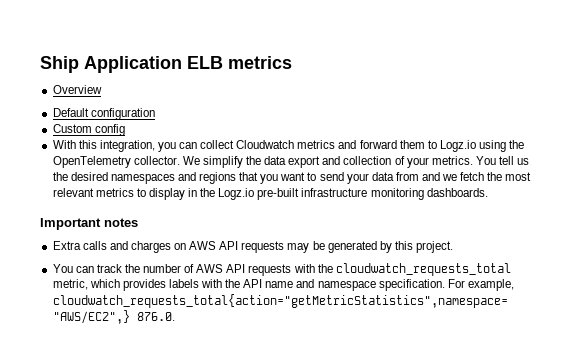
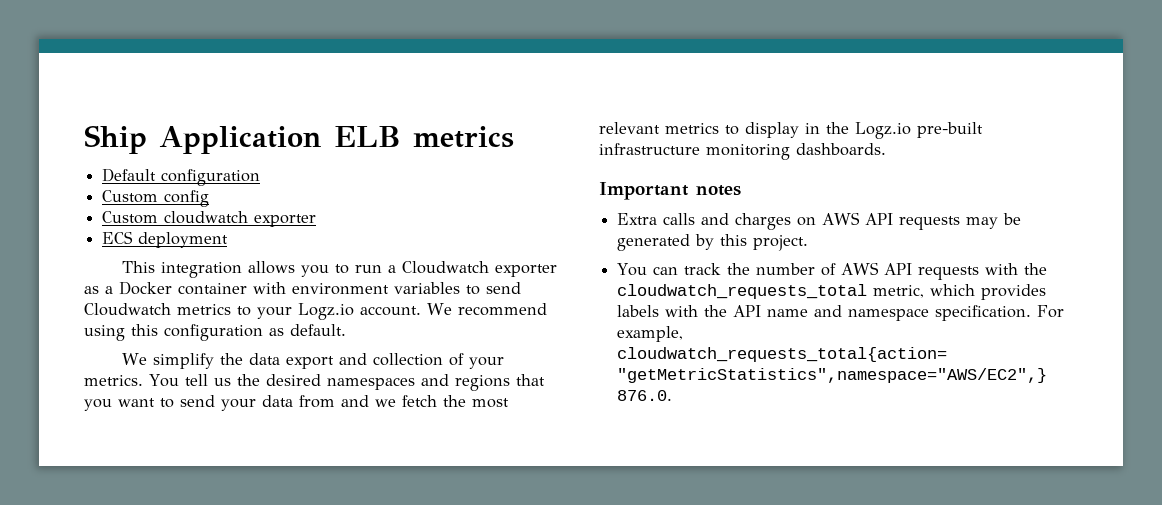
[52,85,102,94] // Overview -> (514, 137) none
[52,140,525,152] [52,156,180,168] With this integration, you can collect Cloudwatch metrics and forward them to Logz.io using the OpenTelemetry collector. -> [102,211,317,227] [102,231,229,248] [121,261,557,278] [84,281,521,295] [84,303,547,320] [84,324,346,341] Custom cloudwatch exporter // ECS deployment // This integration allows you to run a Cloudwatch exporter as a Docker container with environment variables to send Cloudwatch metrics to your Logz.io account. We recommend using this configuration as default. //

